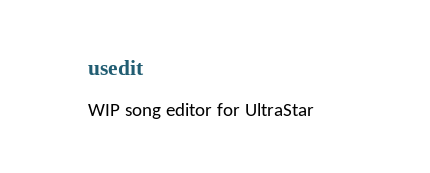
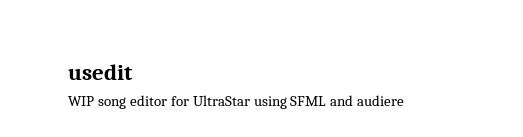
(314, 109) none -> [253,95,405,109] using SFML and audiere

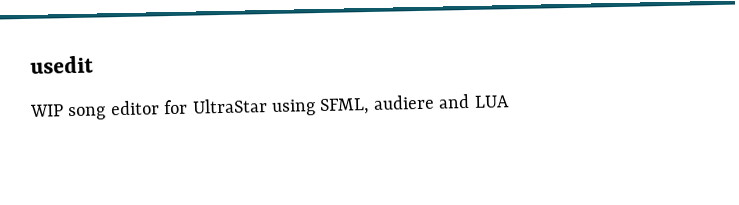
[290,95,405,106] SFML and audiere -> [319,93,510,115] SFML, audiere and LUA

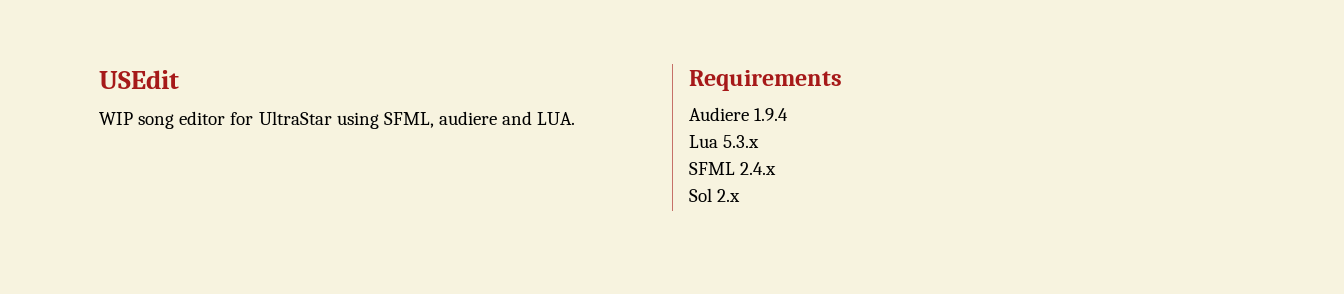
[30,55,94,74] usedit -> [99,70,179,89] USEdit
[473,95,510,108] LUA -> [537,112,576,125] [689,70,842,91] [689,107,789,121] [689,135,760,148] [689,162,777,175] [689,188,741,202] LUA. // Requirements // Audiere 1.9.4 // Lua 5.3.x // SFML 2.4.x // Sol 2.x

